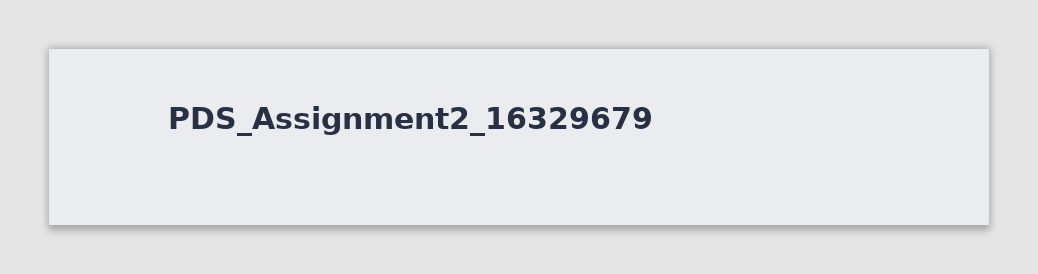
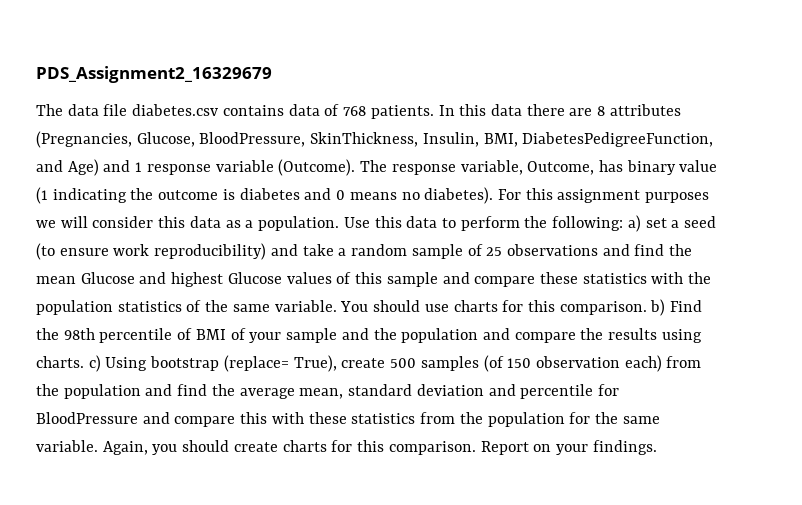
(653, 121) none -> [36,104,681,119] [36,131,714,148] [36,159,718,176] [36,187,710,204] [36,215,717,232] [36,243,693,260] [36,272,712,287] [36,299,703,316] [36,328,702,343] [36,355,702,372] [36,384,619,399] [36,412,660,427] [36,440,657,455] // The data file diabetes.csv contains data of 768 patients. In this data there are 8 attributes (Pregnancies, Glucose, BloodPressure, SkinThickness, Insulin, BMI, DiabetesPedigreeFunction, and Age) and 1 response variable (Outcome). The response variable, Outcome, has binary value (1 indicating the outcome is diabetes and 0 means no diabetes). For this assignment purposes we will consider this data as a population. Use this data to perform the following: a) set a seed (to ensure work reproducibility) and take a random sample of 25 observations and find the mean Glucose and highest Glucose values of this sample and compare these statistics with the population statistics of the same variable. You should use charts for this comparison. b) Find the 98th percentile of BMI of your sample and the population and compare the results using charts. c) Using bootstrap (replace= True), create 500 samples (of 150 observation each) from the population and find the average mean, standard deviation and percentile for BloodPressure and compare this with these statistics from the population for the same variable. Again, you should create charts for this comparison. Report on your findings.

